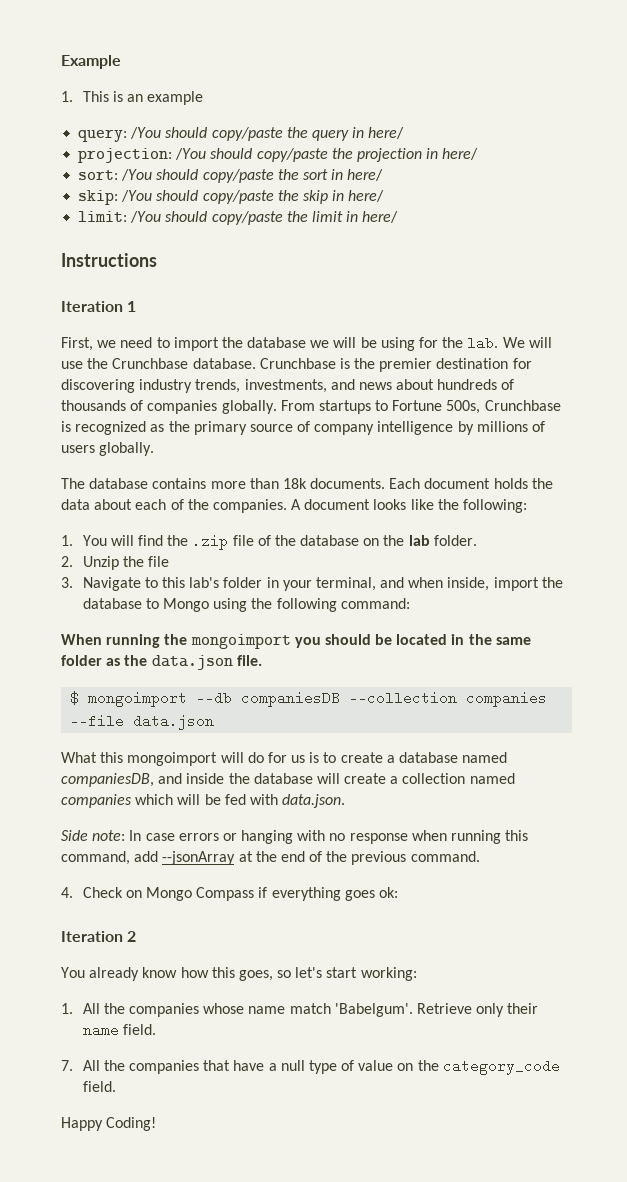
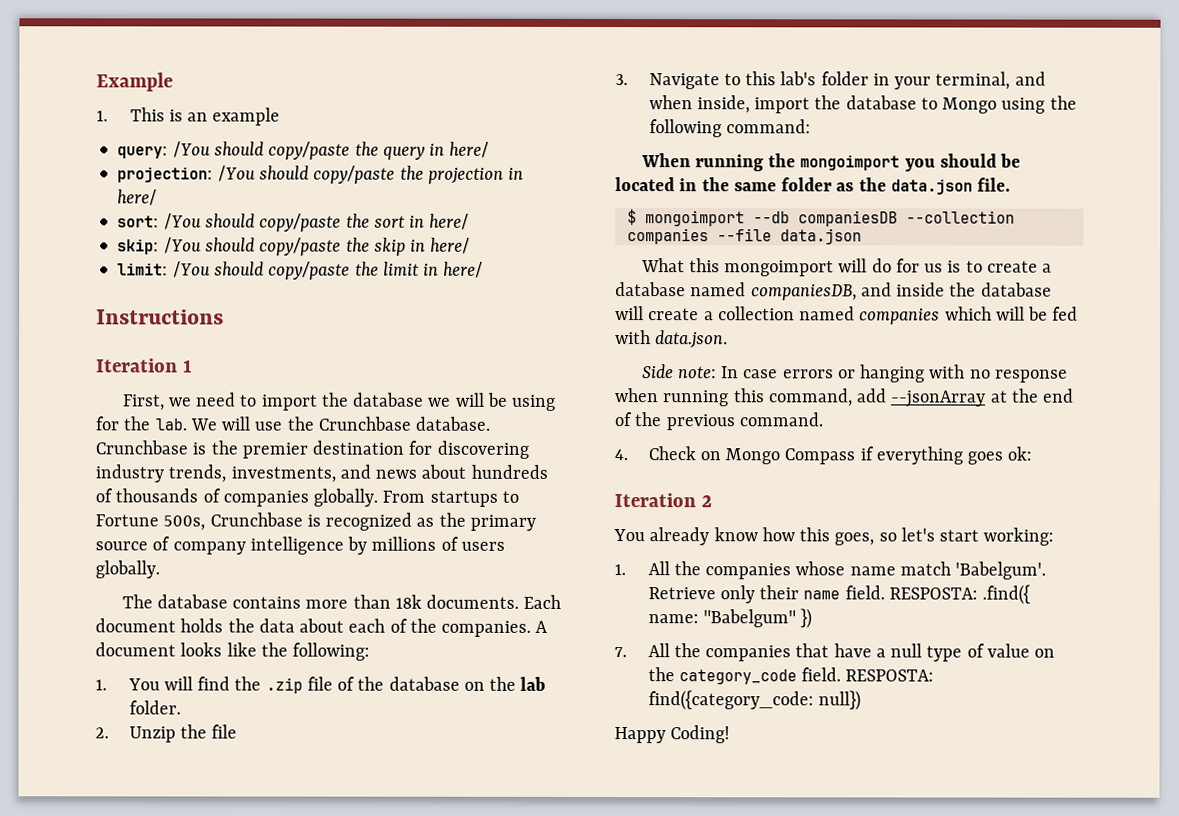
(156, 1029) none -> [888,584,1032,605] [647,608,813,629] RESPOSTA: .find({ name: "Babelgum" })
(116, 1086) none -> [845,669,935,682] [647,690,861,711] RESPOSTA: find({category_code: null})

